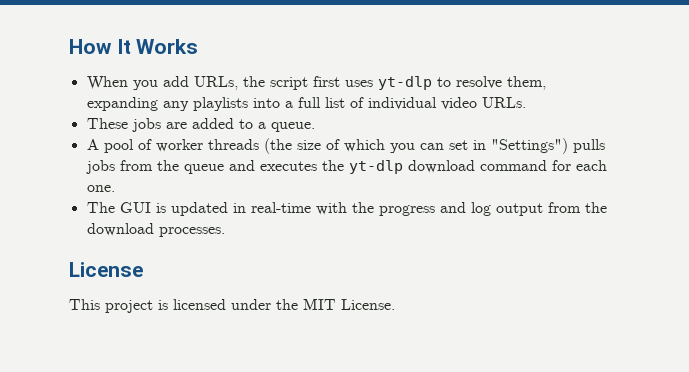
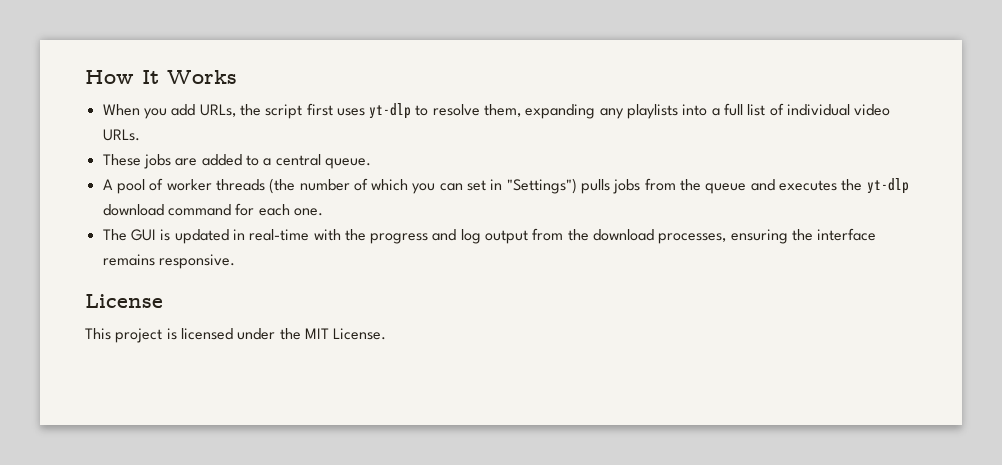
(266, 125) none -> [275,154,321,166] central
[296,140,321,150] size -> [299,179,350,191] number
[158,227,225,237] processes. -> [658,228,877,244] [102,254,235,269] processes, ensuring the interface remains responsive.

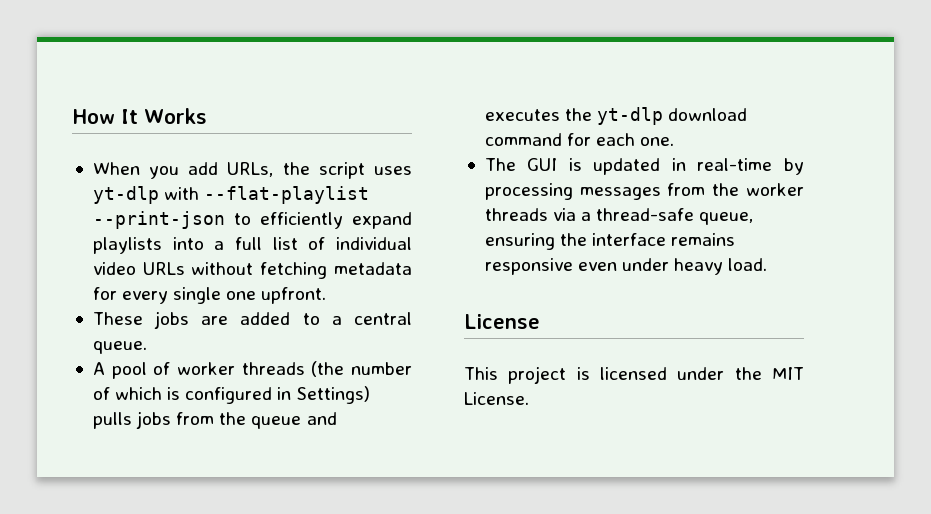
[306,103,333,116] first -> (365, 170) none
[415,104,624,119] to resolve them, expanding any -> [164,186,370,204] [92,211,413,229] with --flat-playlist --print-json to efficiently expand
[102,129,140,141] URLs. -> [142,262,413,279] [92,287,327,304] URLs without fetching metadata for every single one upfront.
[412,178,577,194] you can set in "Settings") -> [167,386,370,404] is configured in Settings)
[313,228,877,244] [102,254,235,269] with the progress and log output from the download processes, ensuring the interface remains responsive. -> [784,158,804,175] [484,183,804,200] [484,208,754,225] [484,233,736,250] [484,258,768,275] by processing messages from the worker threads via a thread-safe queue, ensuring the interface remains responsive even under heavy load.

